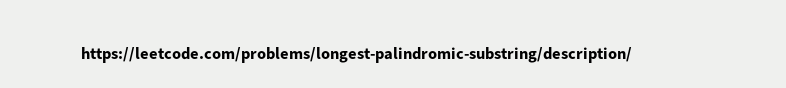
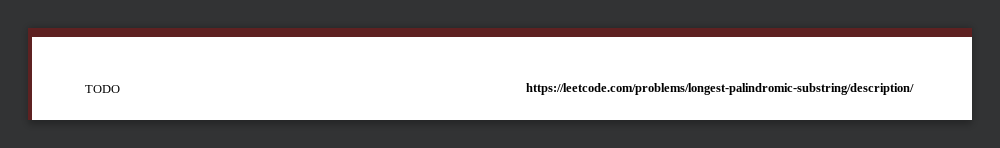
(81, 55) none -> [85,85,120,93] TODO //

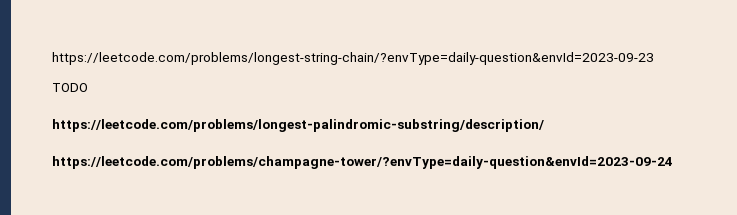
(85, 89) none -> [52,52,654,65] https://leetcode.com/problems/longest-string-chain/?envType=daily-question&envId=2023-09-23 //
(914, 89) none -> [52,156,673,169] // https://leetcode.com/problems/champagne-tower/?envType=daily-question&envId=2023-09-24

